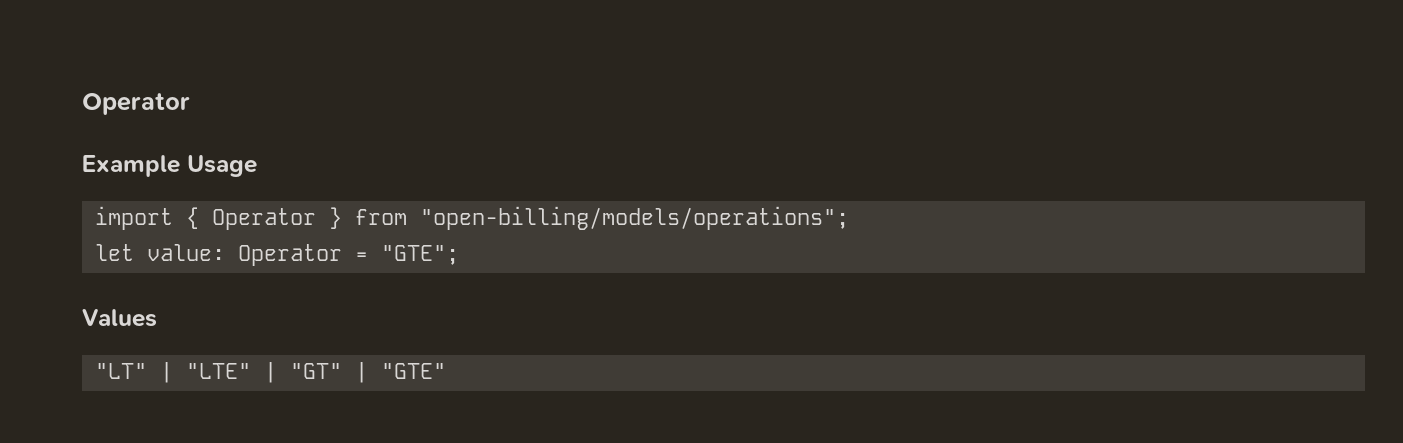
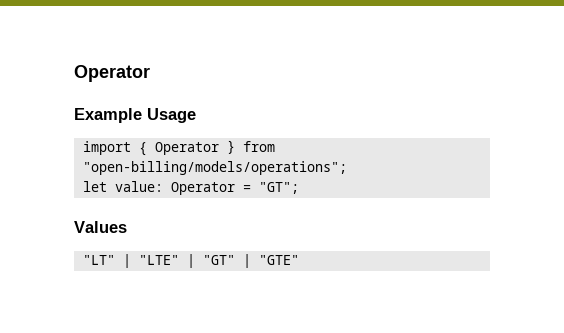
[381,245,460,265] "GTE"; -> [258,182,299,194] "GT";

